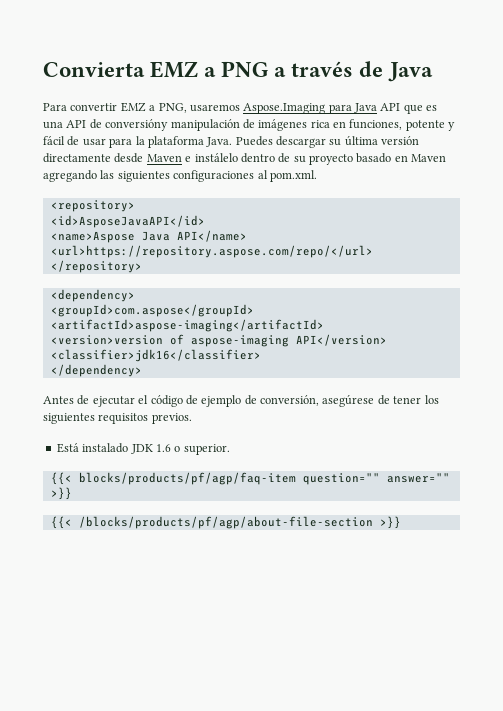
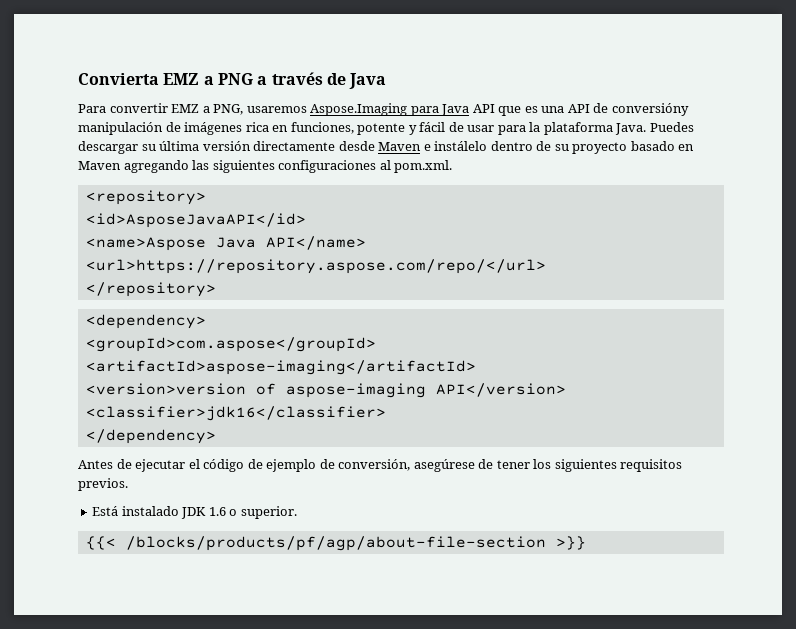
[50,472,450,485] [50,487,72,500] // {{< blocks/products/pf/agp/faq-item question="" answer="" >}} -> (297, 512) none

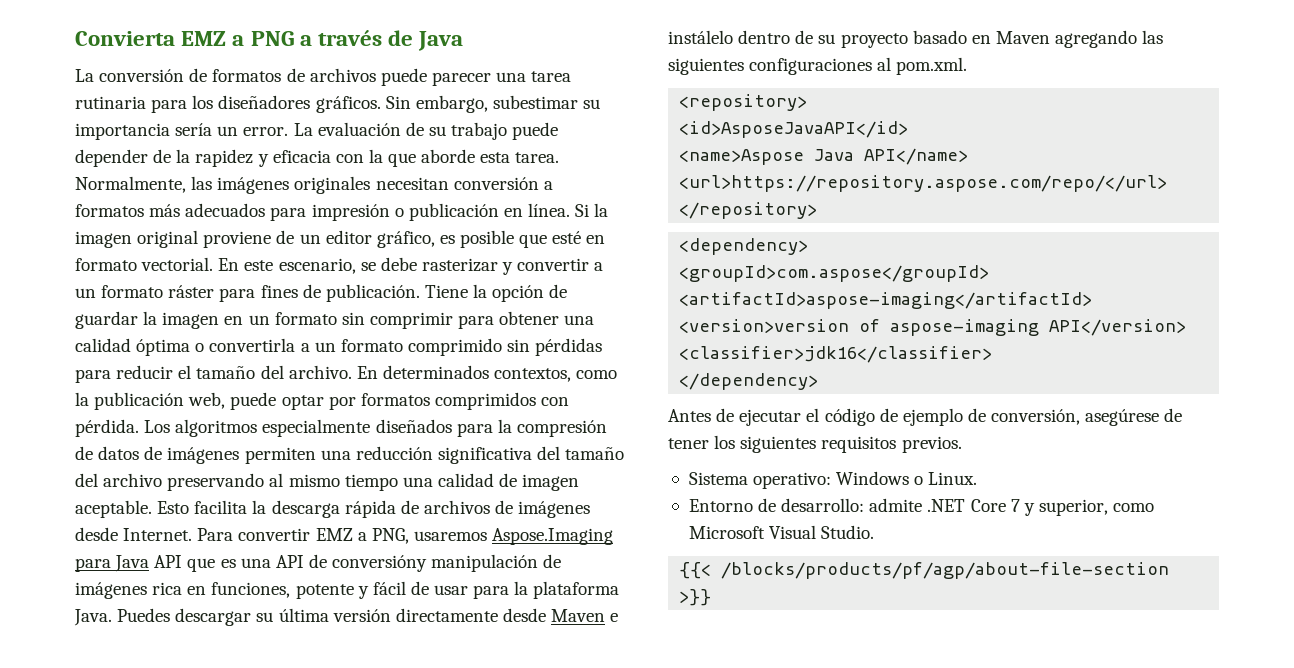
(387, 81) none -> [75,68,572,86] [75,95,601,113] [75,122,559,140] [75,149,560,167] [75,176,553,194] [75,203,609,221] [75,230,606,248] [75,257,604,275] [75,284,568,302] [75,311,595,329] [75,338,603,356] [75,365,618,383] [75,392,570,410] [75,419,607,437] [75,446,625,464] [75,473,580,491] [75,500,591,518] [75,527,193,541] La conversión de formatos de archivos puede parecer una tarea rutinaria para los diseñadores gráficos. Sin embargo, subestimar su importancia sería un error. La evaluación de su trabajo puede depender de la rapidez y eficacia con la que aborde esta tarea. Normalmente, las imágenes originales necesitan conversión a formatos más adecuados para impresión o publicación en línea. Si la imagen original proviene de un editor gráfico, es posible que esté en formato vectorial. En este escenario, se debe rasterizar y convertir a un formato ráster para fines de publicación. Tiene la opción de guardar la imagen en un formato sin comprimir para obtener una calidad óptima o convertirla a un formato comprimido sin pérdidas para reducir el tamaño del archivo. En determinados contextos, como la publicación web, puede optar por formatos comprimidos con pérdida. Los algoritmos especialmente diseñados para la compresión de datos de imágenes permiten una reducción significativa del tamaño del archivo preservando al mismo tiempo una calidad de imagen aceptable. Esto facilita la descarga rápida de archivos de imágenes desde Internet.
[92,506,297,519] Está instalado JDK 1.6 o superior. -> [688,471,978,489] [688,498,1155,516] [688,525,875,539] Sistema operativo: Windows o Linux. // Entorno de desarrollo: admite .NET Core 7 y superior, como Microsoft Visual Studio.

